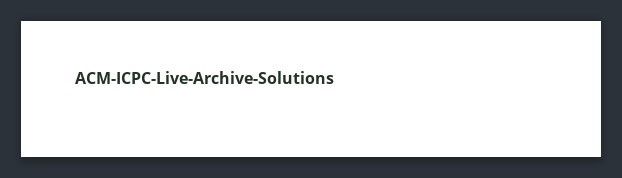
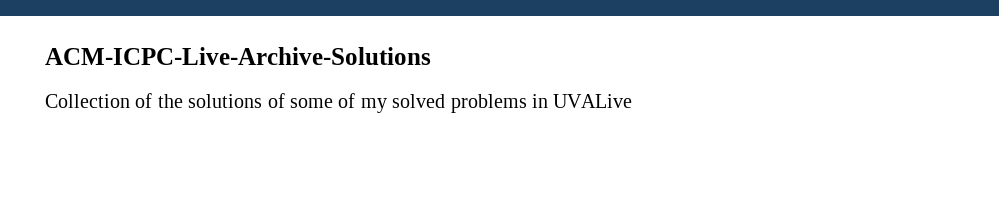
(334, 77) none -> [45,93,633,113] // Collection of the solutions of some of my solved problems in UVALive

